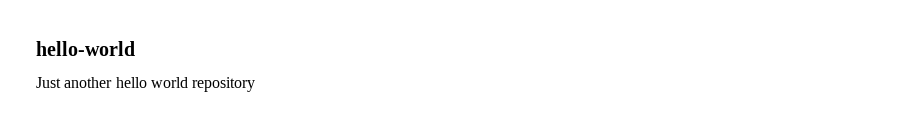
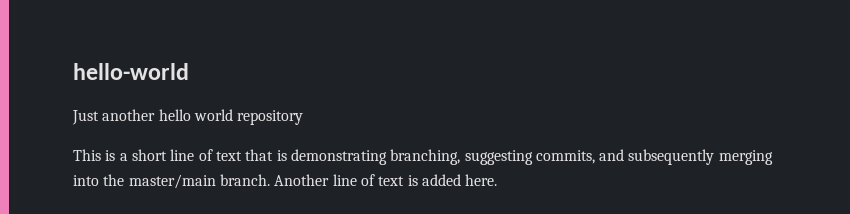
(256, 84) none -> [73,149,773,165] [73,174,498,189] // This is a short line of text that is demonstrating branching, suggesting commits, and subsequently merging into the master/main branch. Another line of text is added here.

